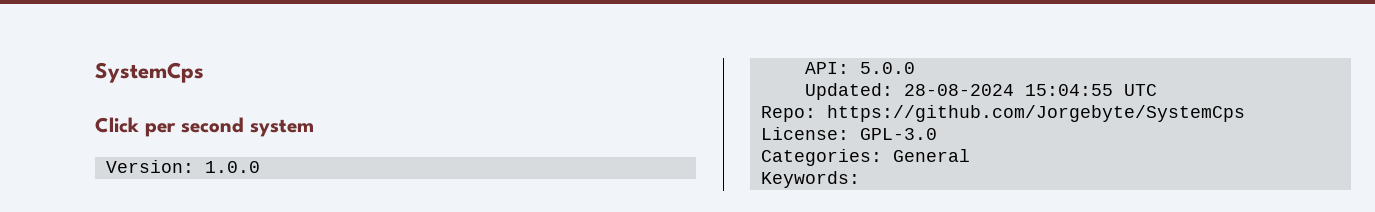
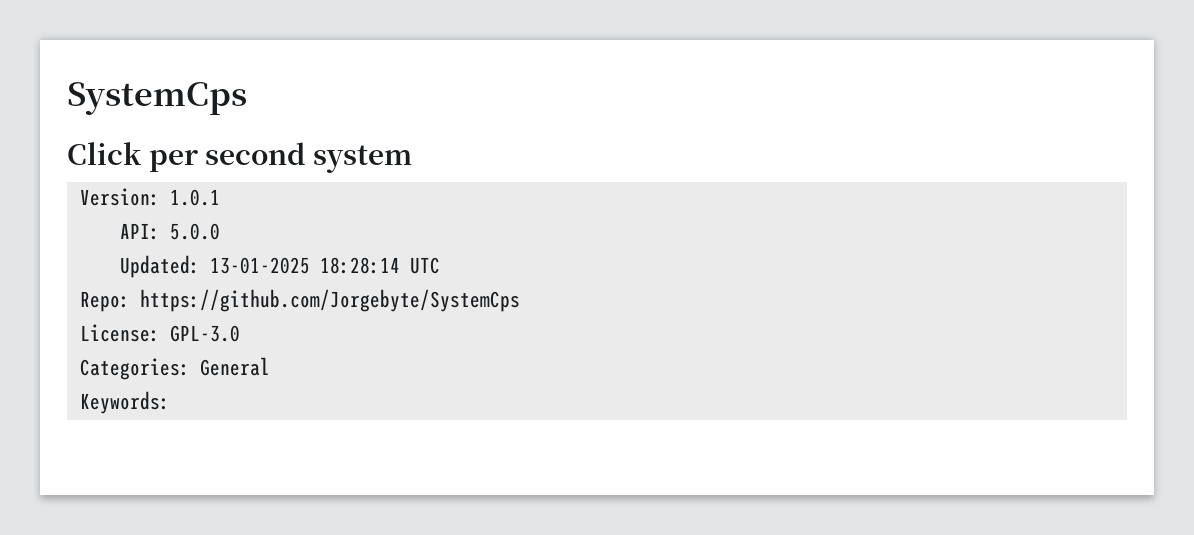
[204,161,260,173] 1.0.0 -> [169,189,220,206] 1.0.1
[903,84,1113,96] 28-08-2024 15:04:55 -> [209,257,400,274] 13-01-2025 18:28:14

